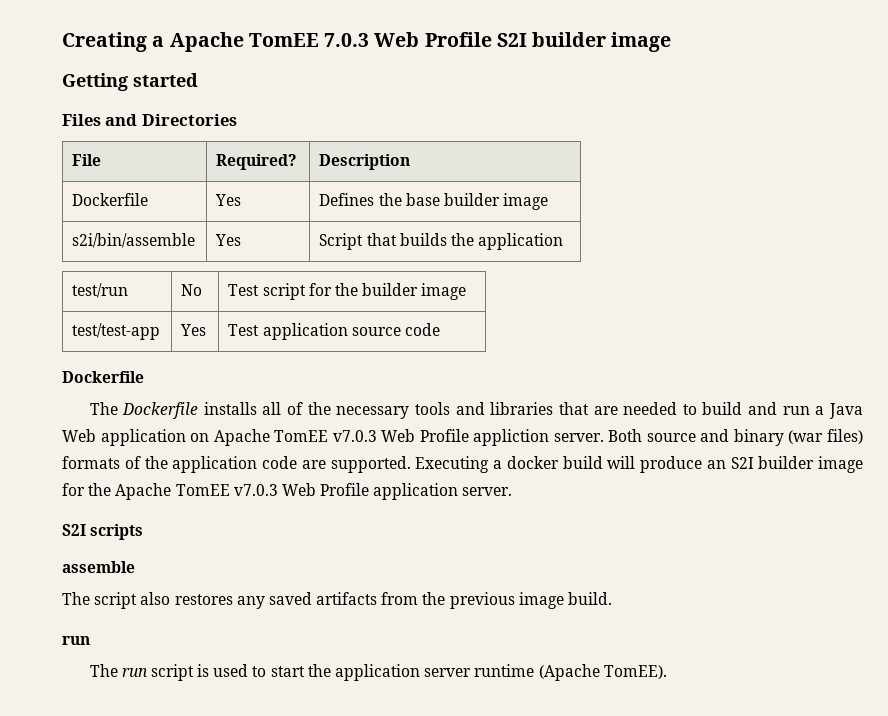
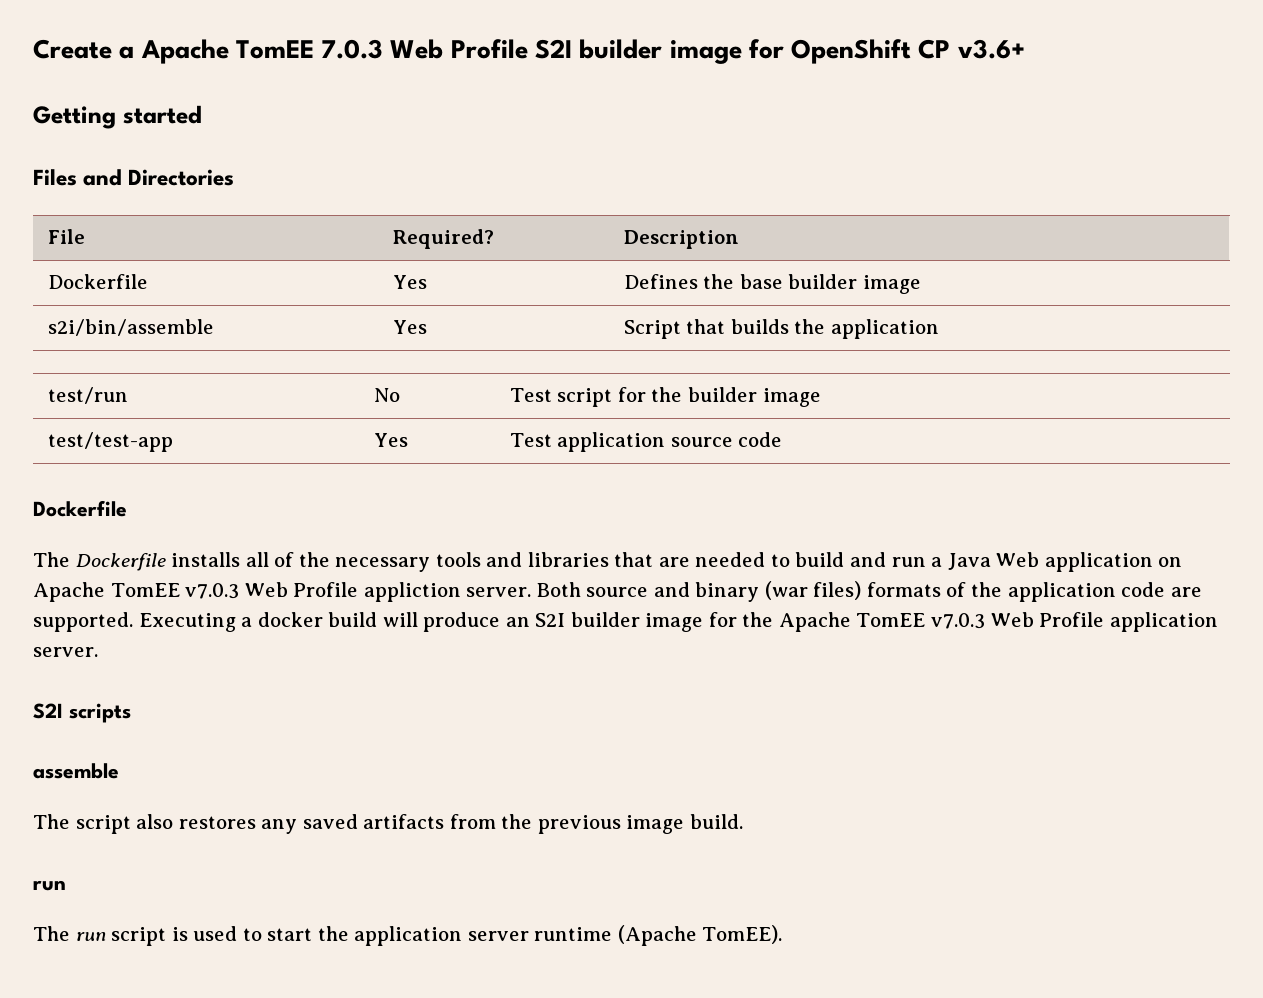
[62,32,147,52] Creating -> [33,39,112,59] Create
(672, 42) none -> [748,39,1025,64] for OpenShift CP v3.6+

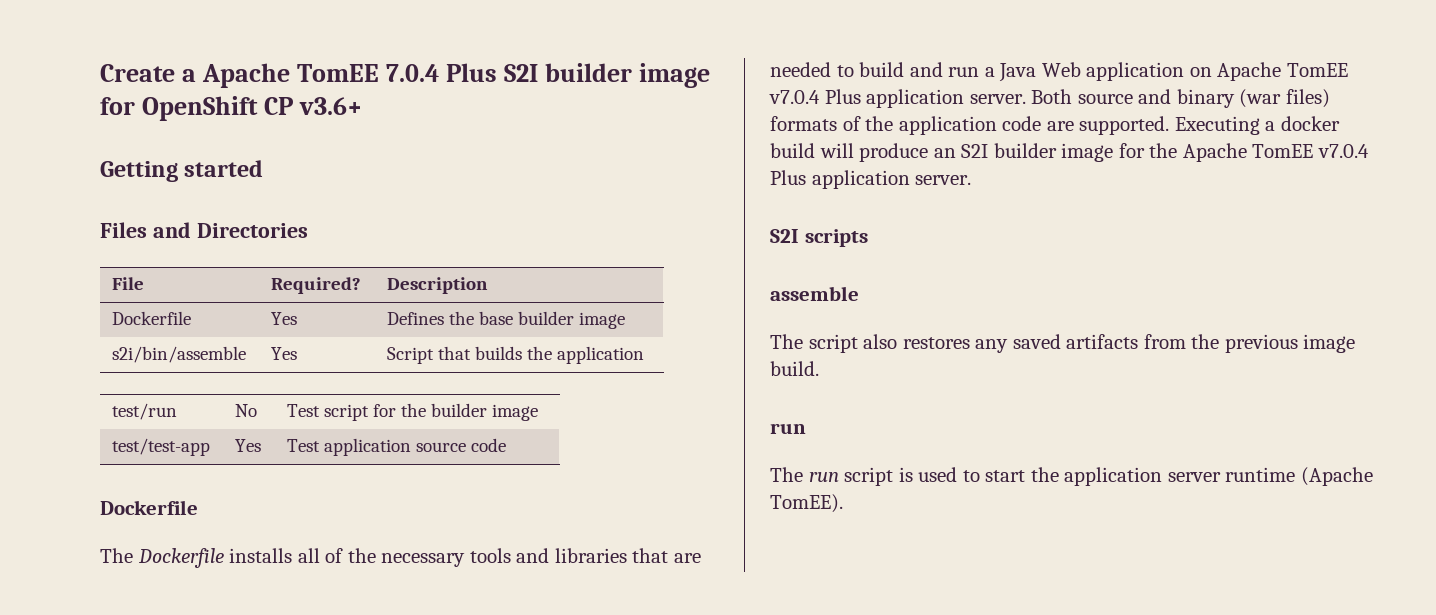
[321,39,528,59] 7.0.3 Web Profile -> [386,63,498,82] 7.0.4 Plus
[185,582,461,602] v7.0.3 Web Profile appliction -> [769,89,965,108] v7.0.4 Plus application
[931,612,1105,629] v7.0.3 Web Profile -> [1317,144,1369,158] [770,170,806,185] v7.0.4 Plus

